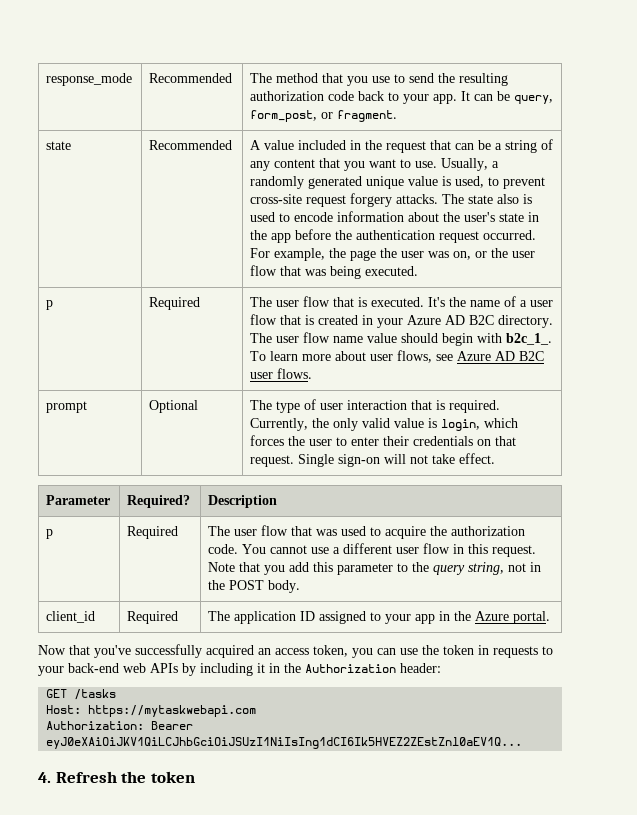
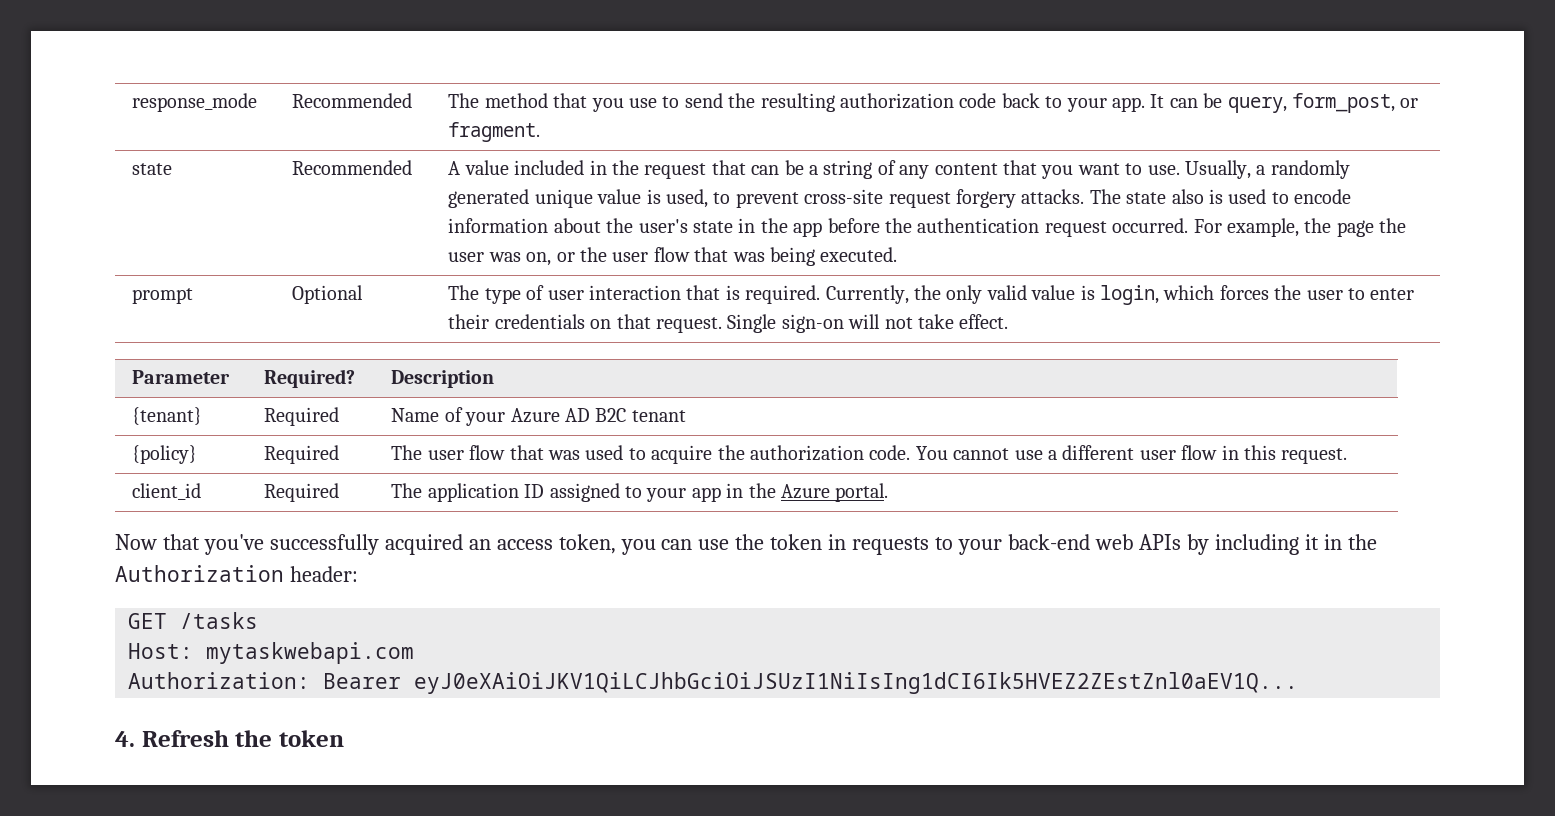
[46,300,54,310] [149,297,201,310] [250,296,554,307] [250,314,554,328] [250,332,553,346] [250,350,545,363] [250,368,313,379] // p | Required | The user flow that is executed. It's the name of a user flow that is created in your Azure AD B2C directory. The user flow name value should begin with b2c_1_. To learn more about user flows, see Azure AD B2C user flows. -> (898, 254) none
[46,529,54,539] p -> [132,407,203,425] [264,407,340,426] [391,407,686,426] [132,445,198,464] {tenant} | Required | Name of your Azure AD B2C tenant // {policy}
[208,562,542,575] [208,580,301,593] Note that you add this parameter to the query string, not in the POST body. -> (1348, 456) none
[88,705,257,717] https://mytaskwebapi.com -> [206,642,415,664] mytaskwebapi.com

